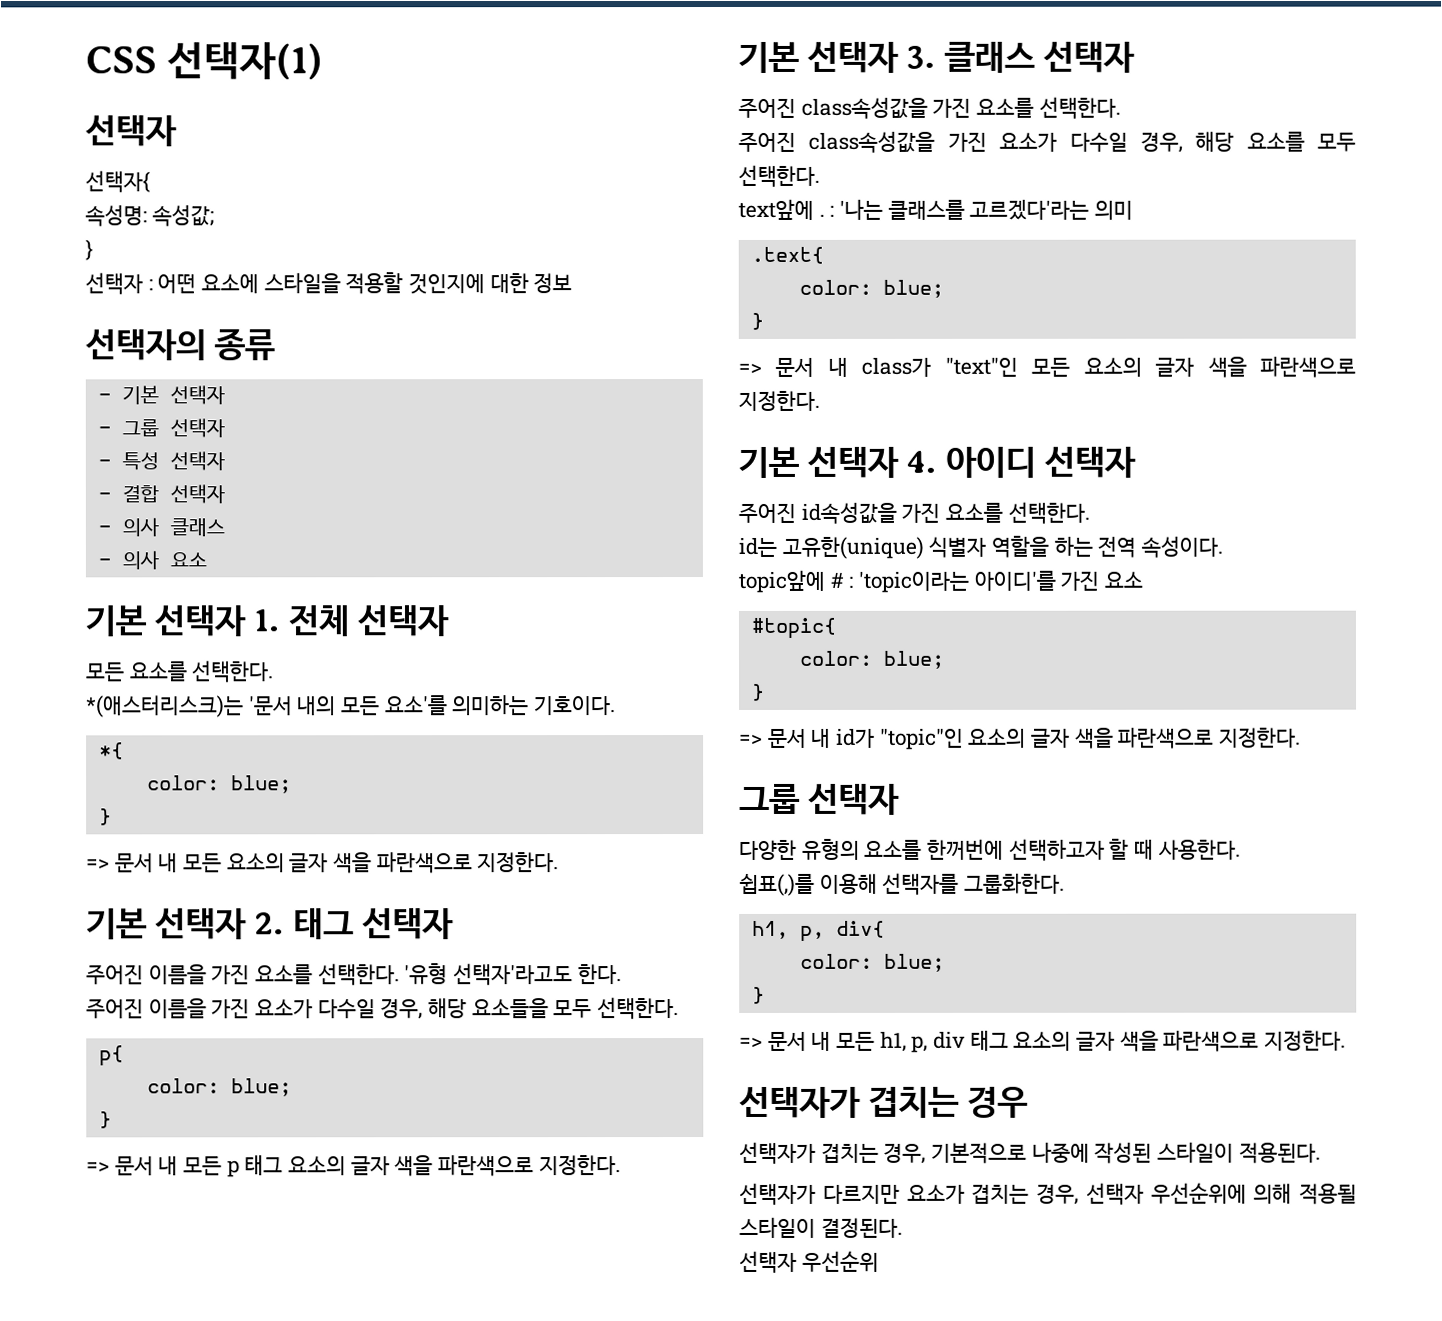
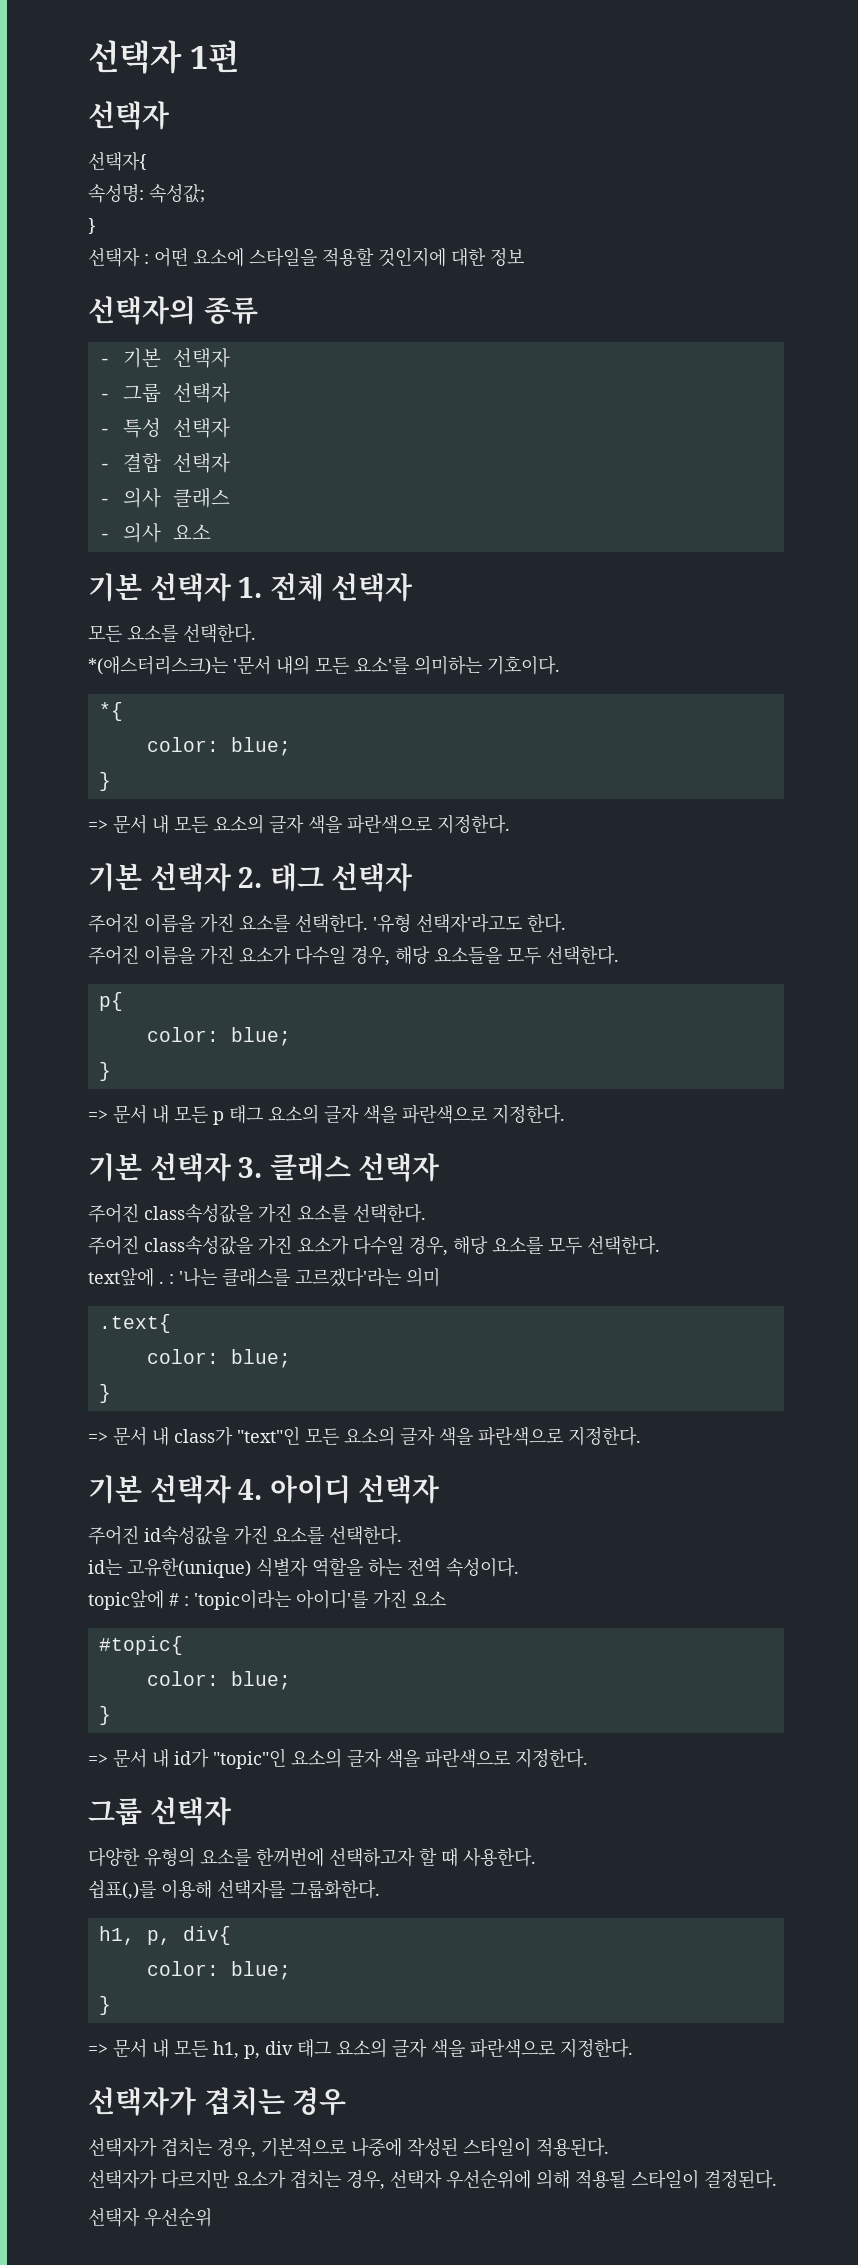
[85,42,323,80] CSS 선택자(1) -> [88,40,239,74] 선택자 1편

